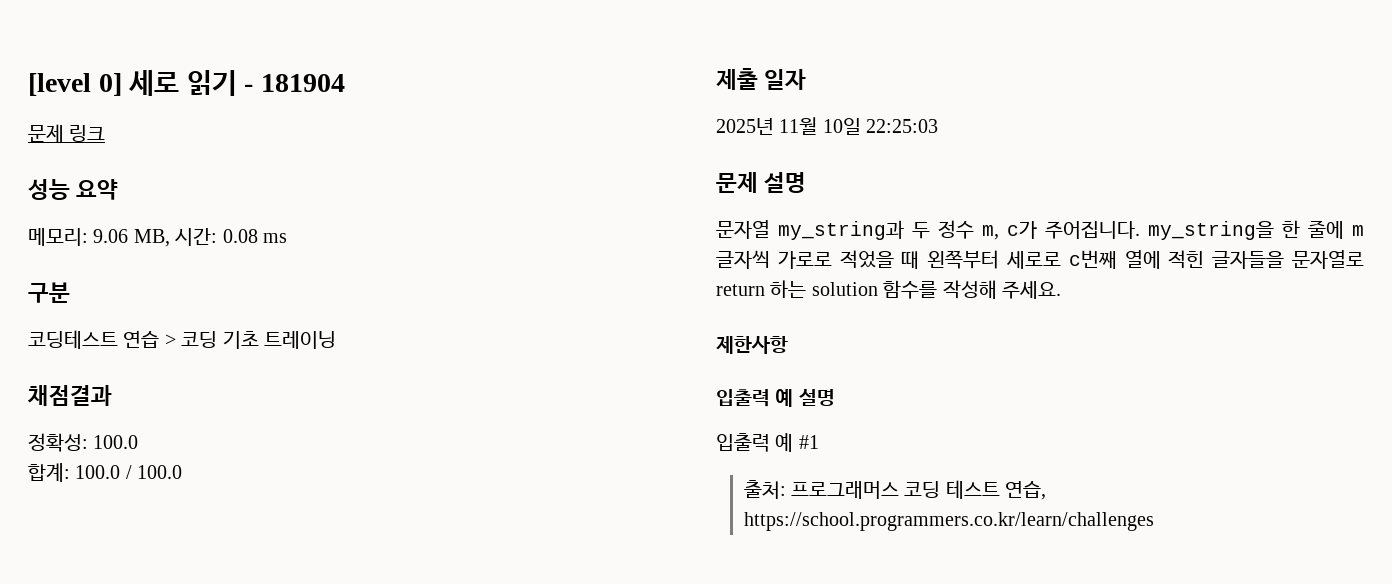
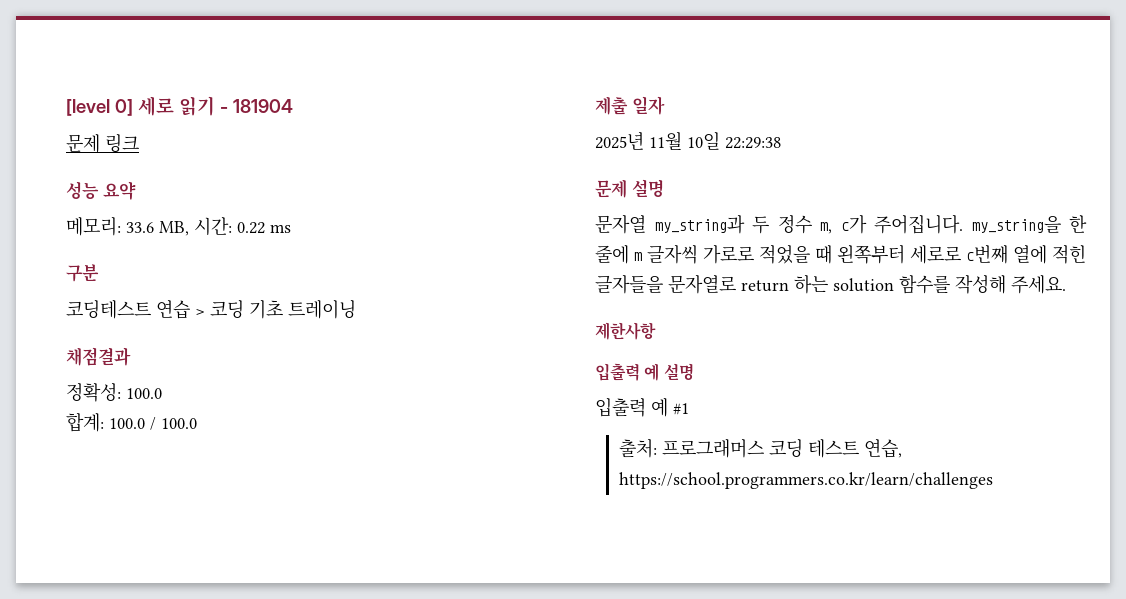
[93,229,129,243] 9.06 -> [126,222,154,233] 33.6
[222,229,258,243] 0.08 -> [237,222,265,234] 0.22
[866,119,939,133] 22:25:03 -> [725,137,781,149] 22:29:38

